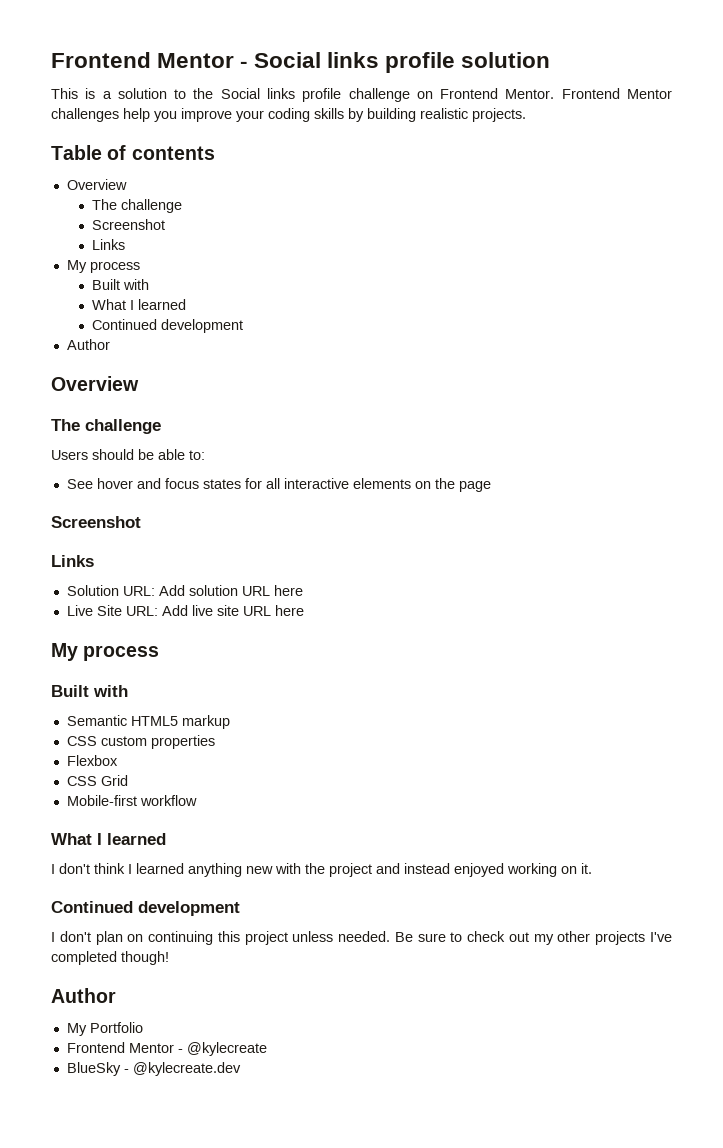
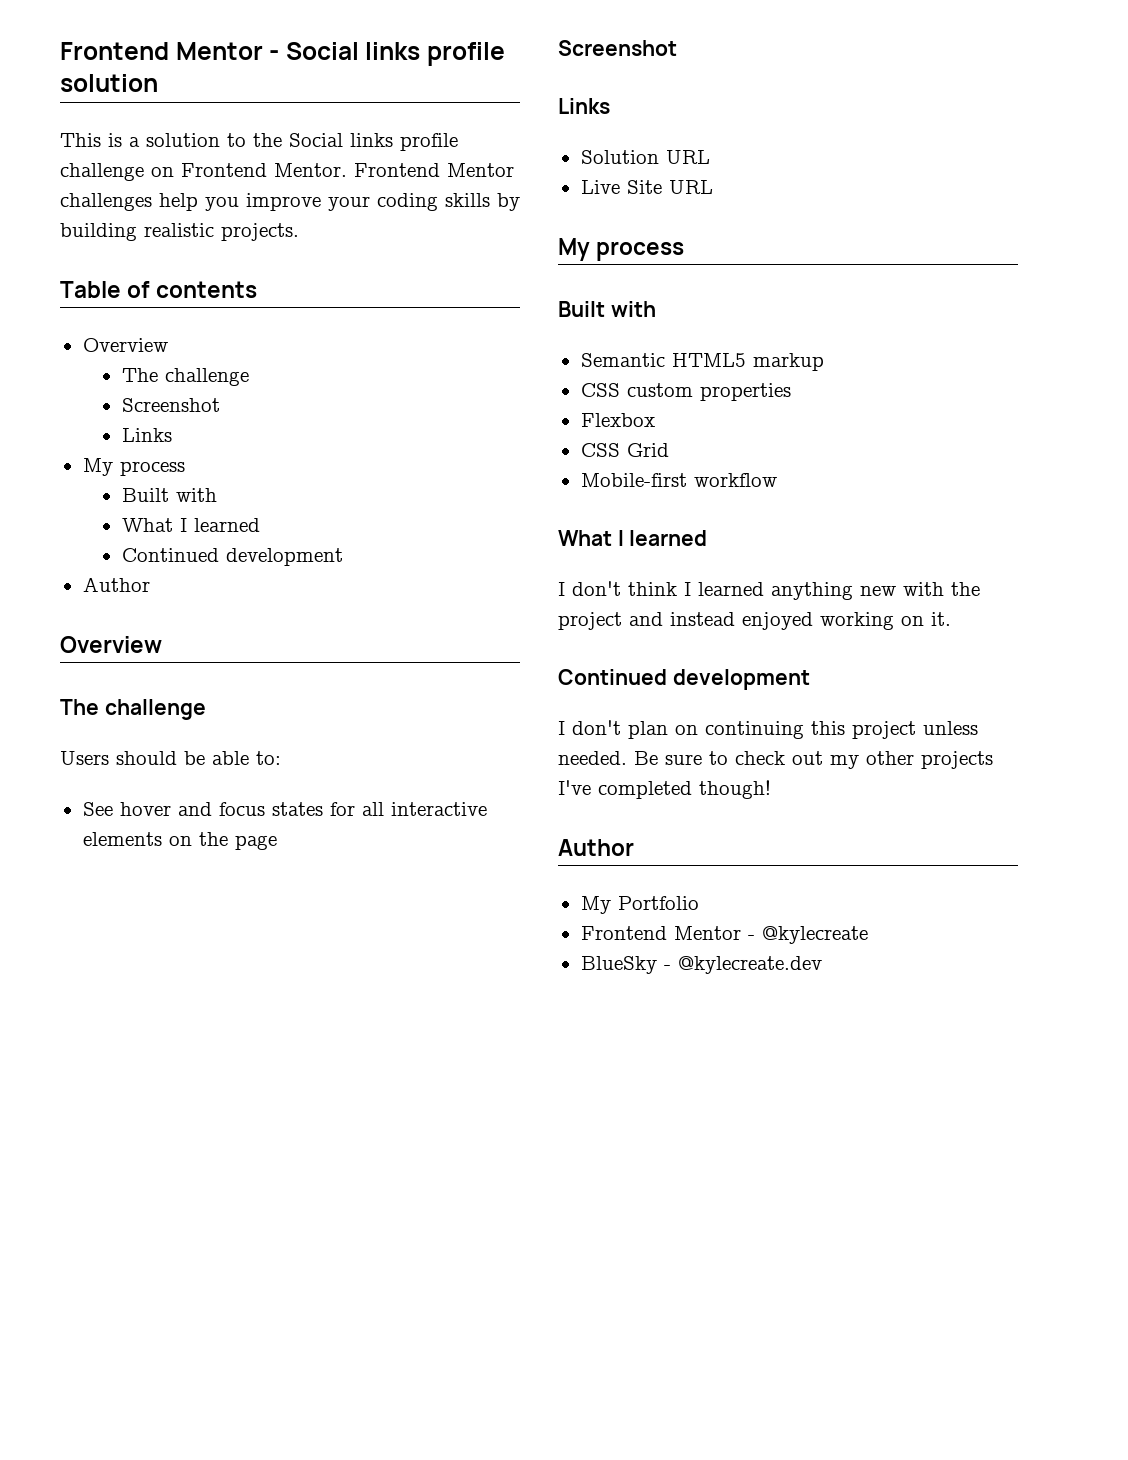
[122,585,303,596] URL: Add solution URL here -> [665,150,710,164] URL
[125,605,304,616] URL: Add live site URL here -> [668,180,713,194] URL

